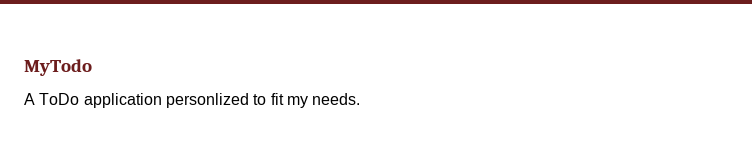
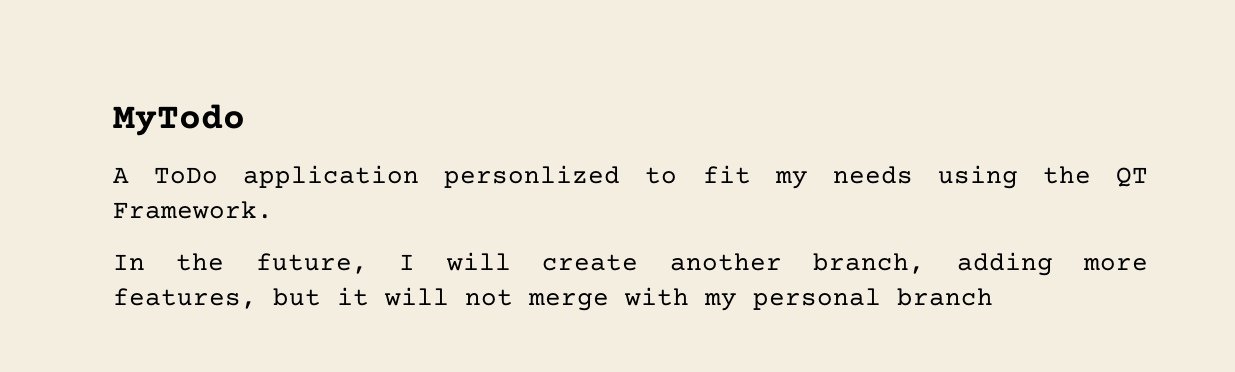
[312,93,361,105] needs. -> [832,165,1148,189] [113,201,273,219] [113,252,1148,276] [113,287,993,311] needs using the QT Framework. // In the future, I will create another branch, adding more features, but it will not merge with my personal branch

